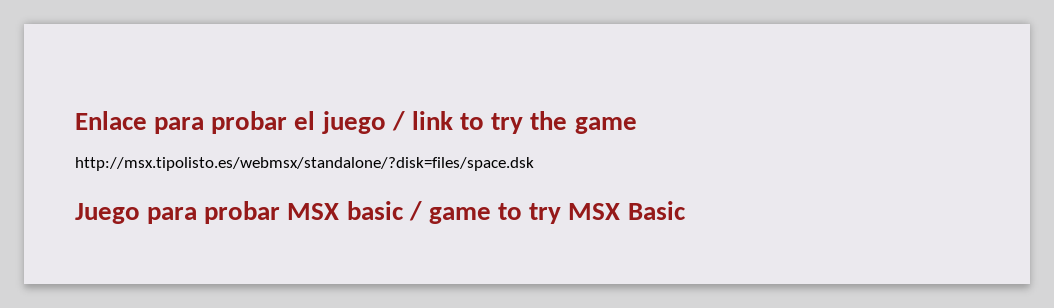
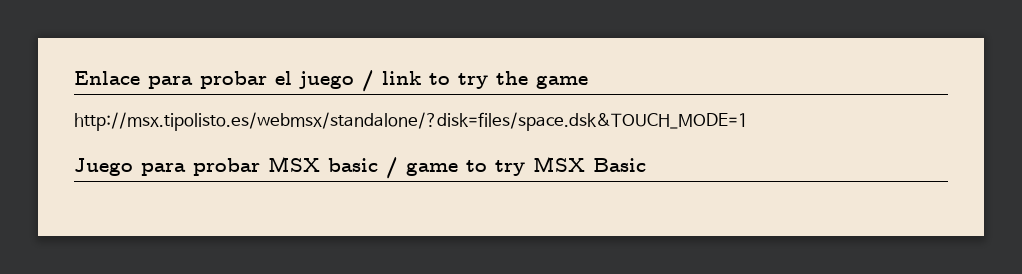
[75,157,534,171] http://msx.tipolisto.es/webmsx/standalone/?disk=files/space.dsk -> [74,112,748,131] http://msx.tipolisto.es/webmsx/standalone/?disk=files/space.dsk&TOUCH_MODE=1

